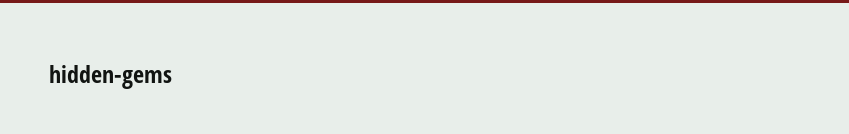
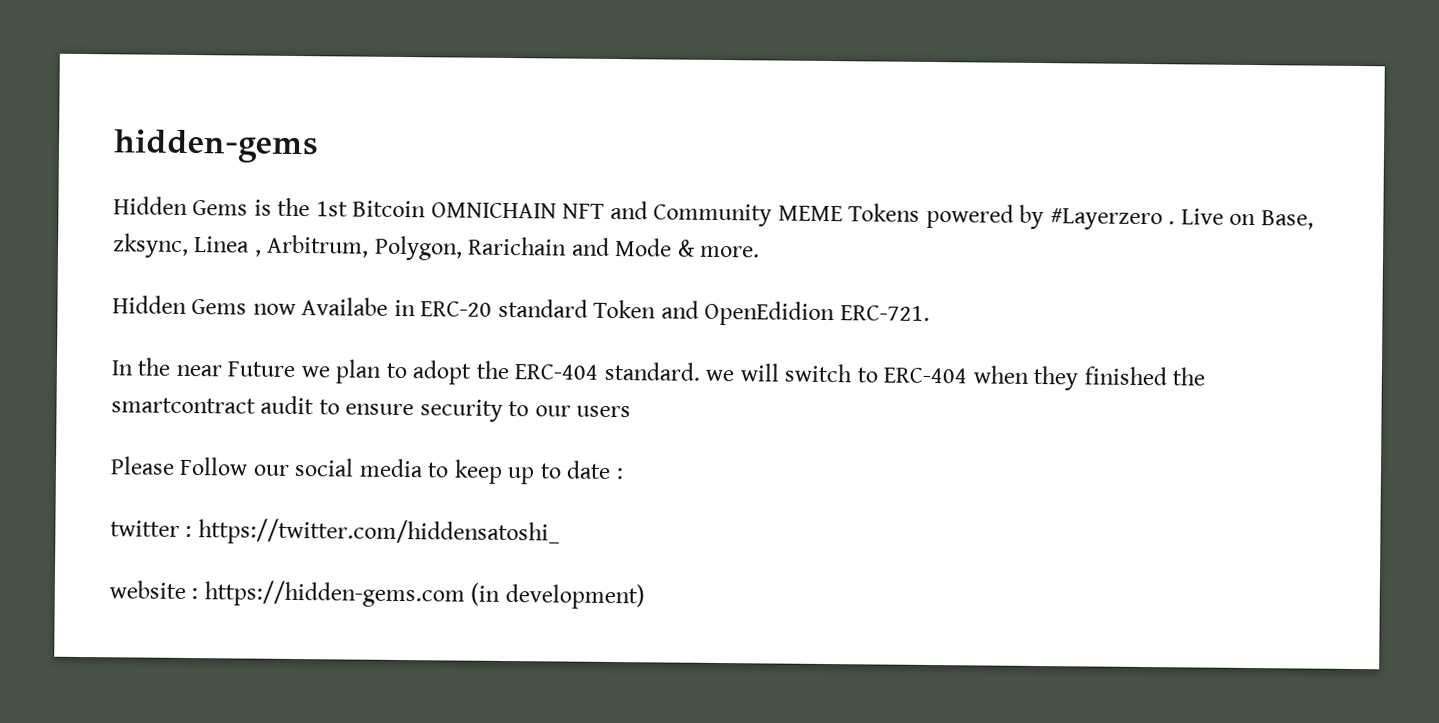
(172, 77) none -> [113,196,1314,231] [112,233,761,261] [112,295,930,327] [111,357,1206,391] [111,395,632,422] [110,456,623,485] [110,518,560,547] [109,580,645,610] // Hidden Gems is the 1st Bitcoin OMNICHAIN NFT and Community MEME Tokens powered by #Layerzero . Live on Base, zksync, Linea , Arbitrum, Polygon, Rarichain and Mode & more. // Hidden Gems now Availabe in ERC-20 standard Token and OpenEdidion ERC-721. // In the near Future we plan to adopt the ERC-404 standard. we will switch to ERC-404 when they finished the smartcontract audit to ensure security to our users // Please Follow our social media to keep up to date : // twitter : https://twitter.com/hiddensatoshi_ // website : https://hidden-gems.com (in development)

